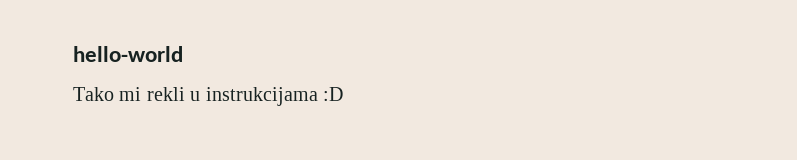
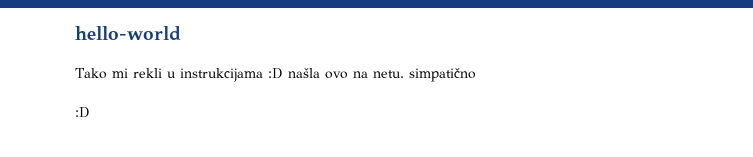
(343, 94) none -> [287,68,476,82] [75,107,90,118] našla ovo na netu. simpatično // :D

